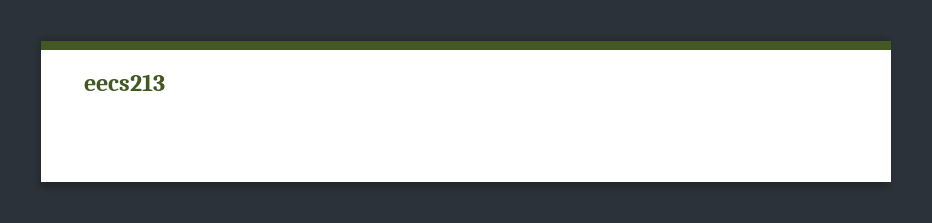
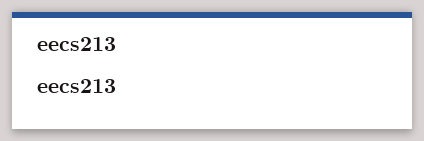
[84,74,165,91] eecs213 -> [37,37,116,51] [37,79,116,93] eecs213 // eecs213

